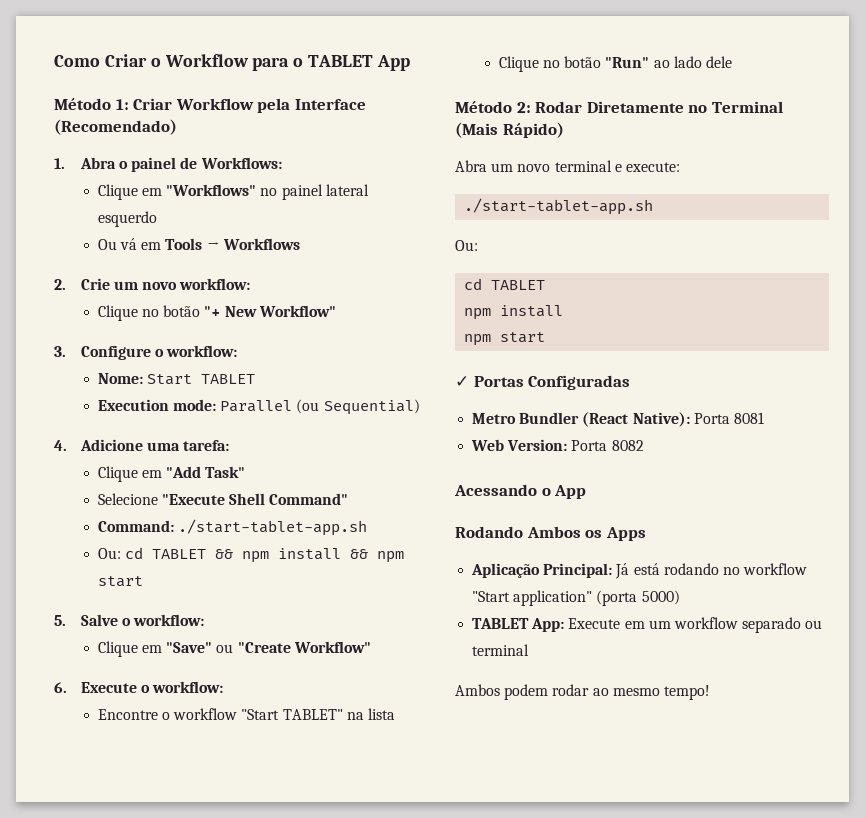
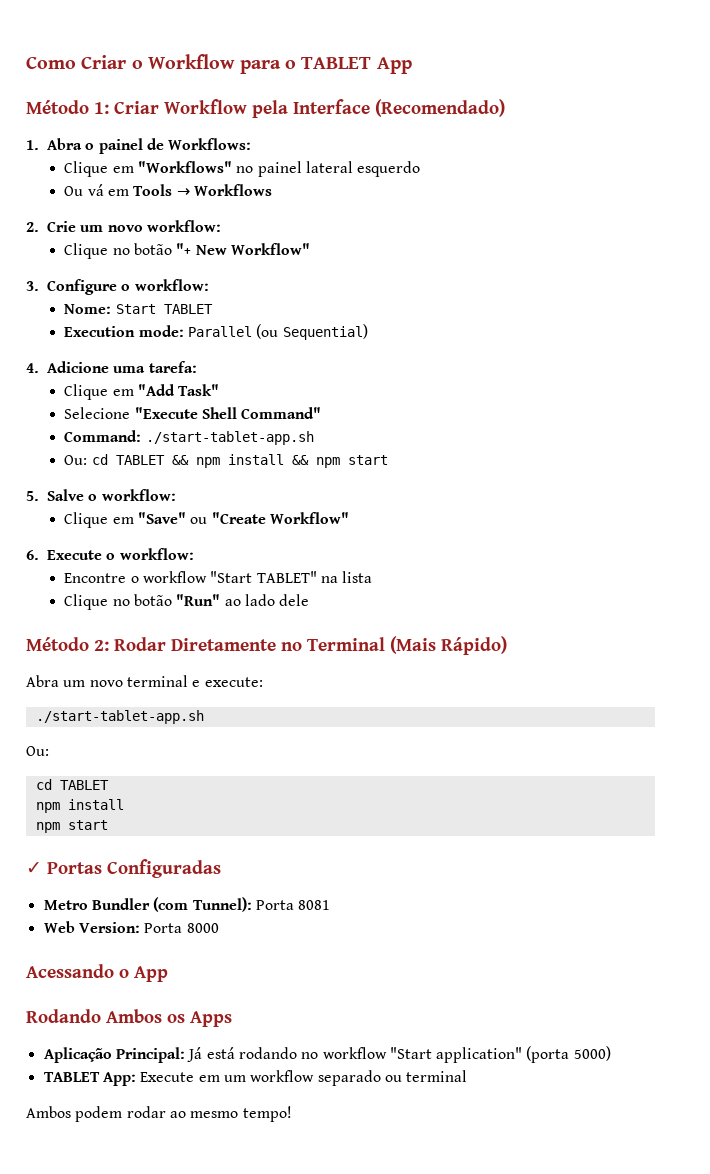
[582,412,690,427] (React Native): -> [153,897,252,912] (com Tunnel):
[611,440,644,451] 8082 -> [186,923,219,933] 8000

